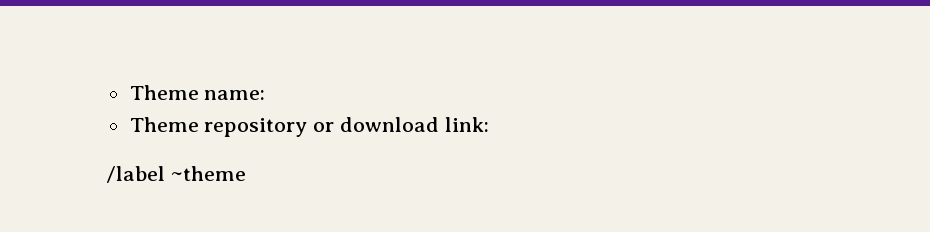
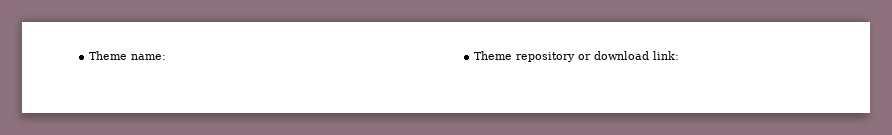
[106,166,246,183] // /label ~theme -> (680, 55) none

